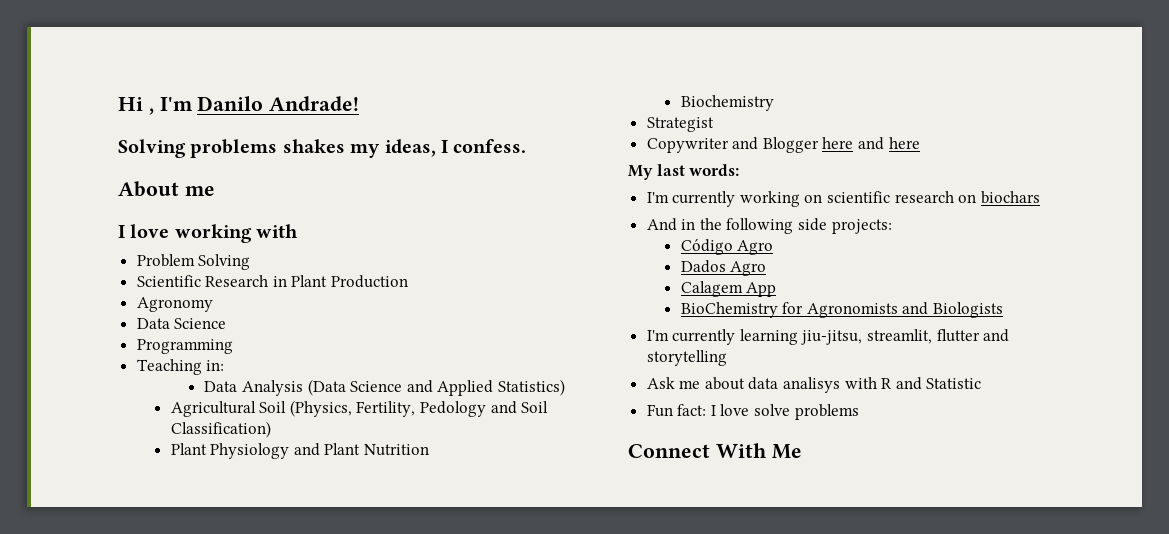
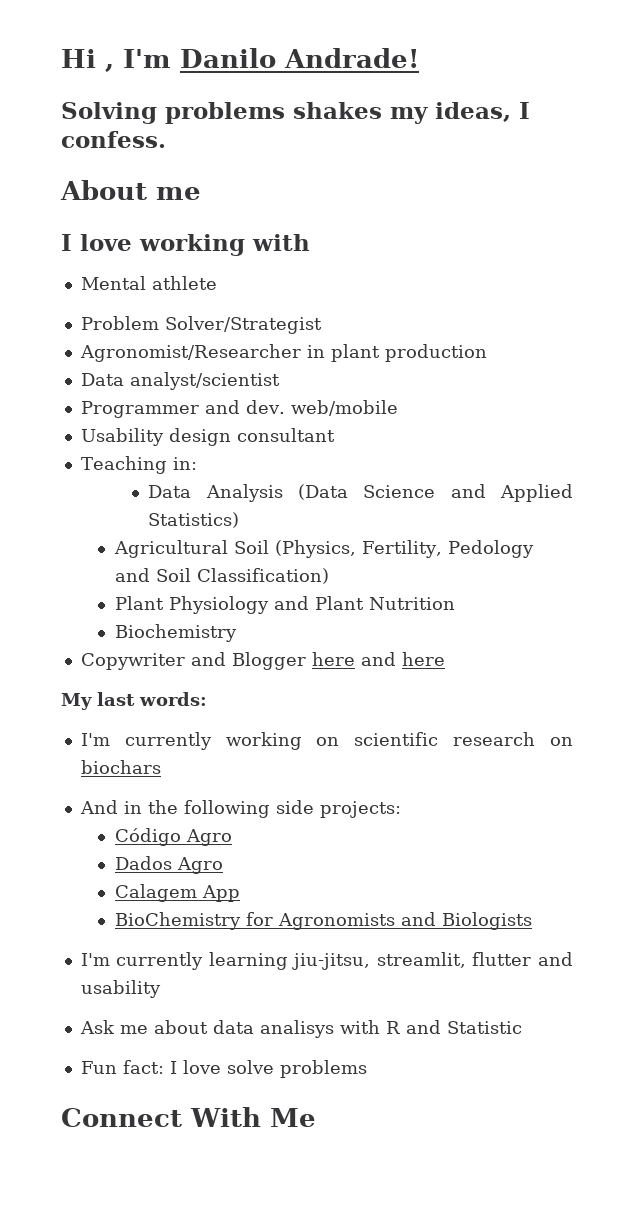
(299, 231) none -> [80,276,217,290] // Mental athlete
[198,254,251,270] [136,275,409,288] [136,297,213,312] [136,318,227,329] [136,339,233,354] Solving // Scientific Research in Plant Production // Agronomy // Data Science // Programming -> [164,316,322,334] [79,344,487,362] [80,372,280,390] [80,400,398,418] [80,428,335,446] Solver/Strategist // Agronomist/Researcher in plant production // Data analyst/scientist // Programmer and dev. web/mobile // Usability design consultant
[646,117,714,132] // Strategist -> (237, 633) none
[646,350,727,366] storytelling -> [80,980,161,998] usability

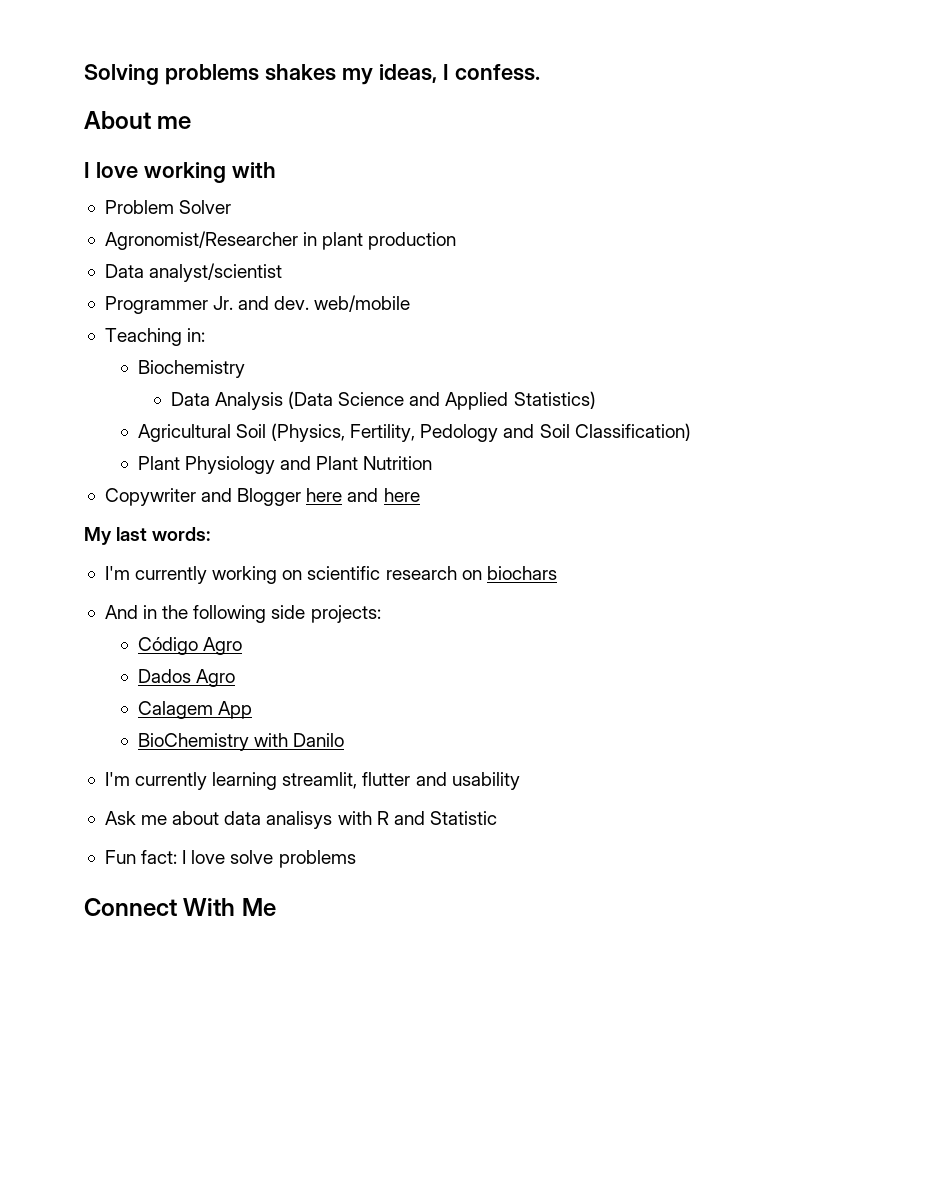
[61,48,419,72] Hi , I'm Danilo Andrade! // -> (84, 74) none
[80,276,217,290] // Mental athlete -> (276, 170) none
[164,316,322,334] Solver/Strategist -> [179,200,232,214] Solver
(199, 409) none -> [213,296,234,310] Jr.
[80,428,335,446] // Usability design consultant -> (411, 303) none
(197, 463) none -> [137,360,245,378] // Biochemistry
[114,624,237,642] // Biochemistry -> (433, 463) none
[245,912,532,930] for Agronomists and Biologists -> [253,733,345,747] with Danilo
[292,953,371,970] jiu-jitsu, -> (278, 781) none

